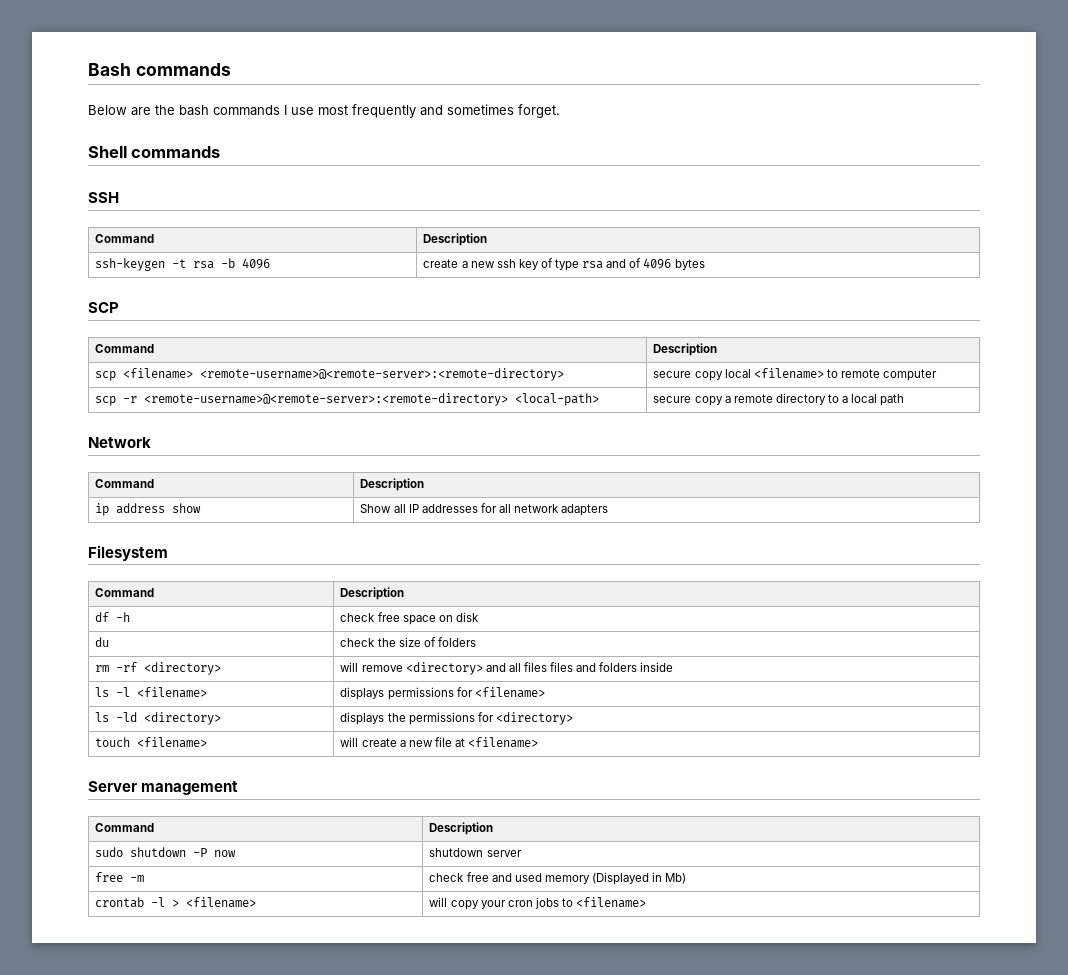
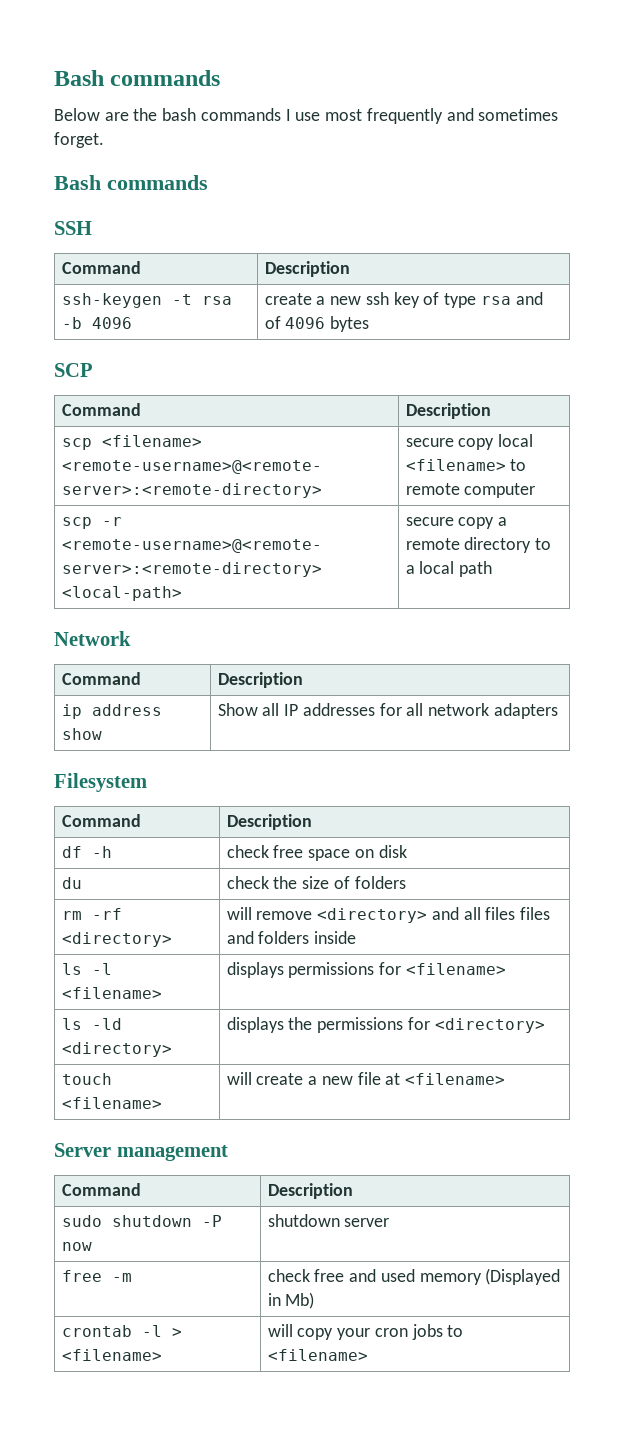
[88,146,127,158] Shell -> [54,175,101,190] Bash

